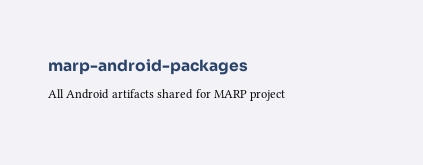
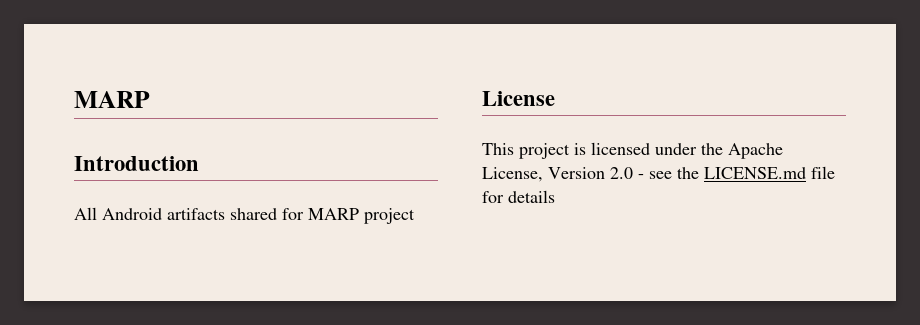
[48,59,248,75] marp-android-packages -> [74,91,150,108] [74,156,199,171] MARP // Introduction
(286, 95) none -> [482,91,555,106] [482,142,783,159] [482,166,835,182] [482,190,555,203] // License // This project is licensed under the Apache License, Version 2.0 - see the LICENSE.md file for details

